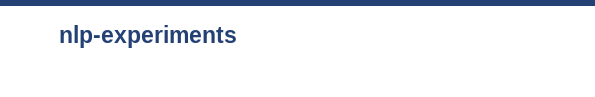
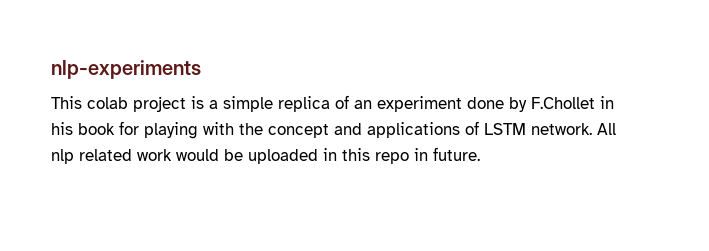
(237, 36) none -> [51,95,614,112] [51,121,616,139] [51,147,480,164] // This colab project is a simple replica of an experiment done by F.Chollet in his book for playing with the concept and applications of LSTM network. All nlp related work would be uploaded in this repo in future.

